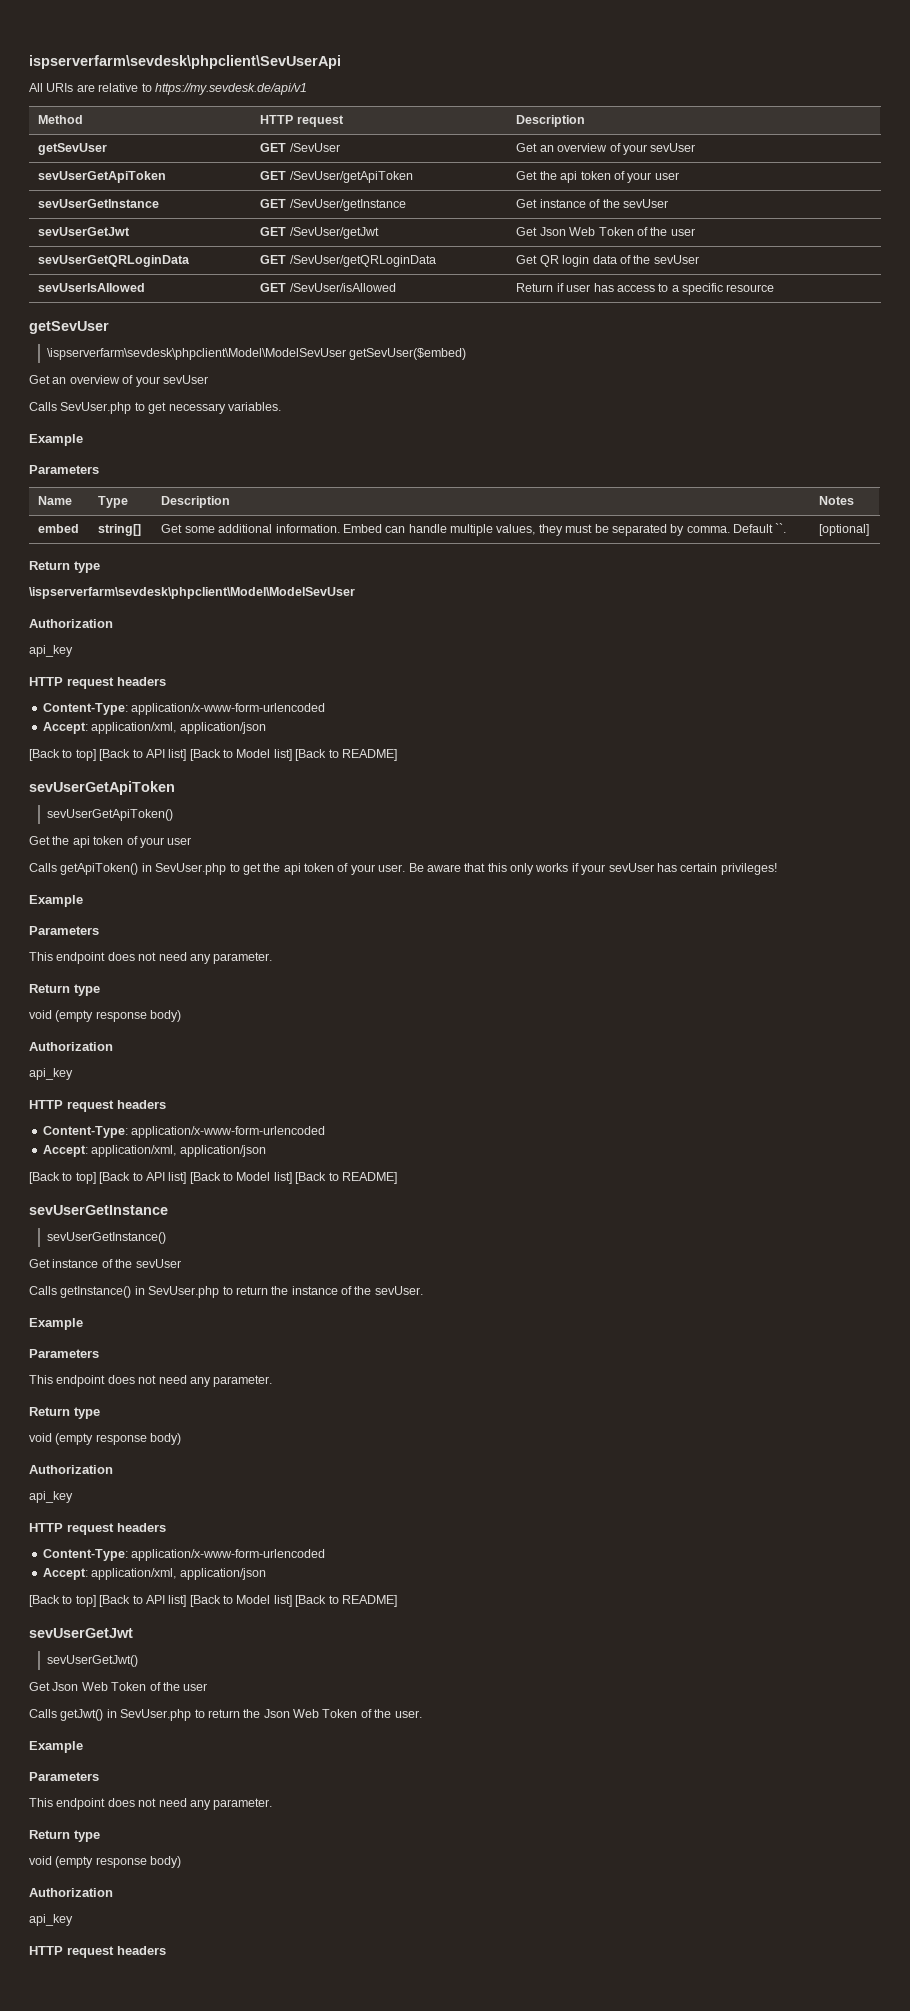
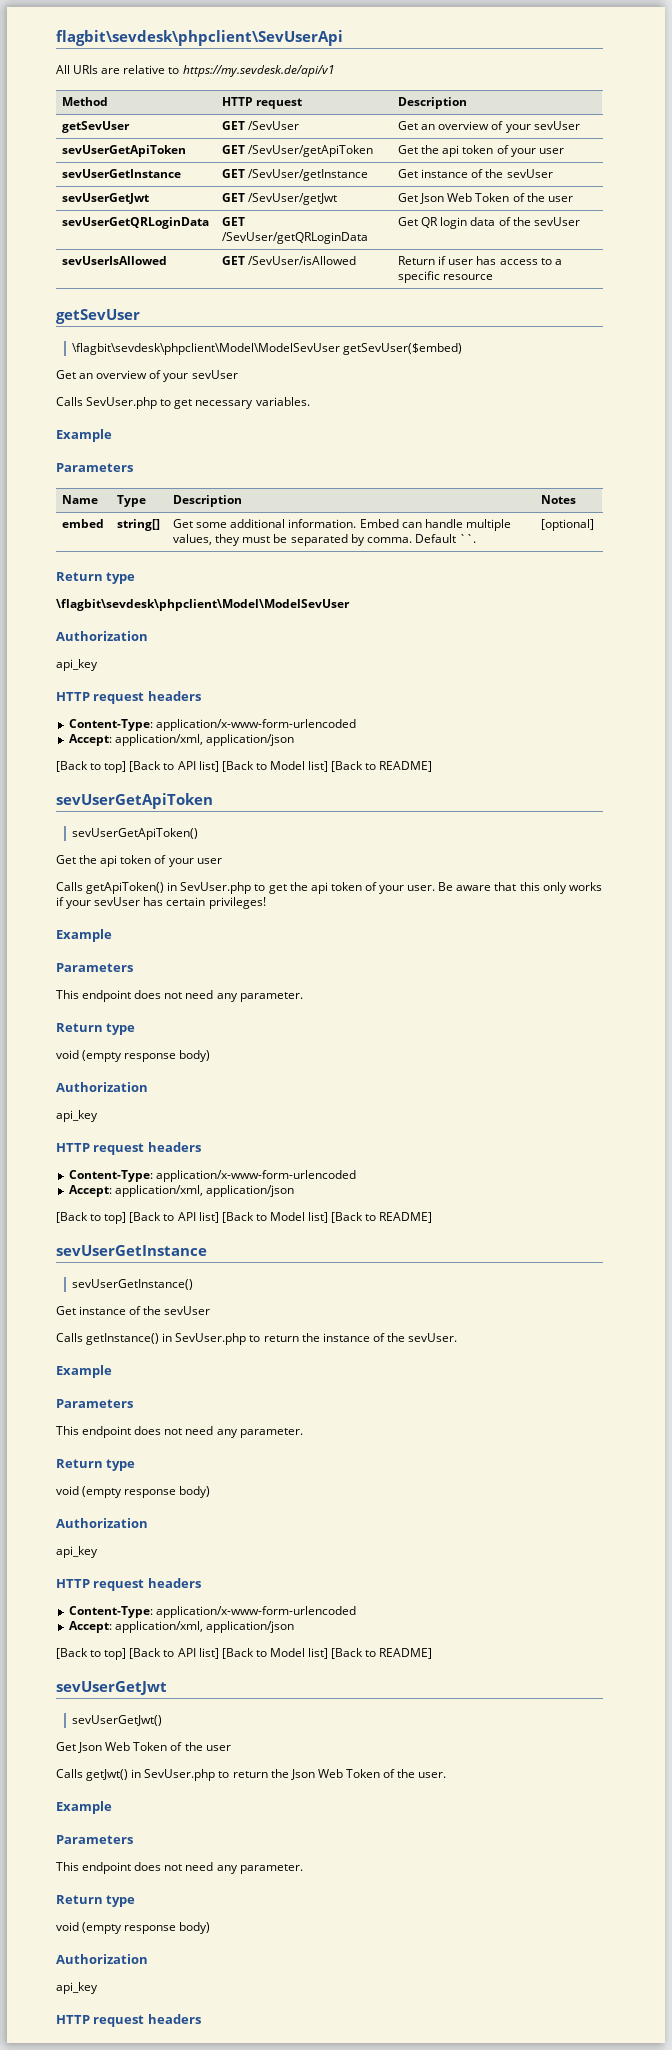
[29,55,341,69] ispserverfarm\sevdesk\phpclient\SevUserApi -> [56,30,343,46] flagbit\sevdesk\phpclient\SevUserApi
[47,348,347,360] \ispserverfarm\sevdesk\phpclient\Model\ModelSevUser -> [72,343,341,355] \flagbit\sevdesk\phpclient\Model\ModelSevUser
[29,587,355,599] \ispserverfarm\sevdesk\phpclient\Model\ModelSevUser -> [56,599,350,611] \flagbit\sevdesk\phpclient\Model\ModelSevUser

